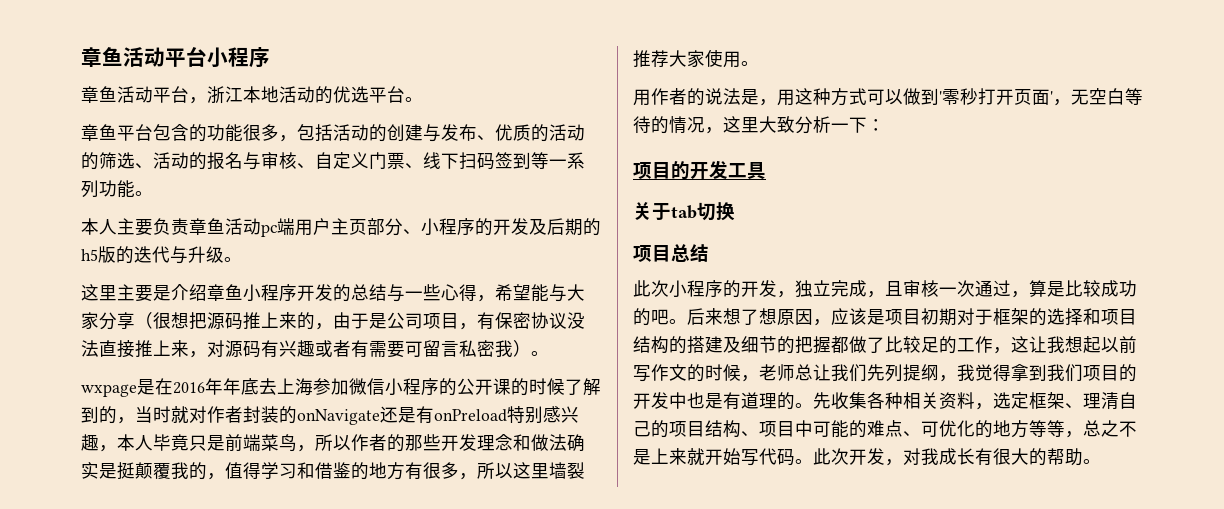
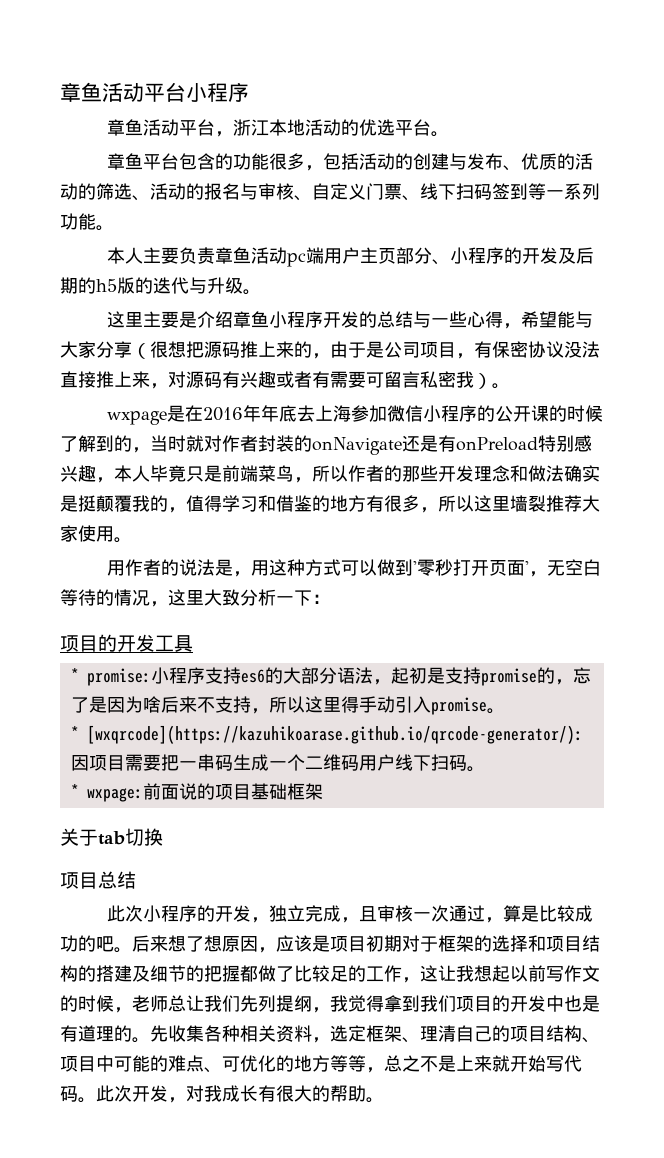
(766, 170) none -> [70,667,591,686] [70,696,505,715] [70,725,583,744] [70,754,485,772] [70,783,323,802] // * promise:小程序支持es6的大部分语法，起初是支持promise的，忘了是因为啥后来不支持，所以这里得手动引入promise。 // * [wxqrcode](https://kazuhikoarase.github.io/qrcode-generator/):因项目需要把一串码生成一个二维码用户线下扫码。 // * wxpage:前面说的项目基础框架

